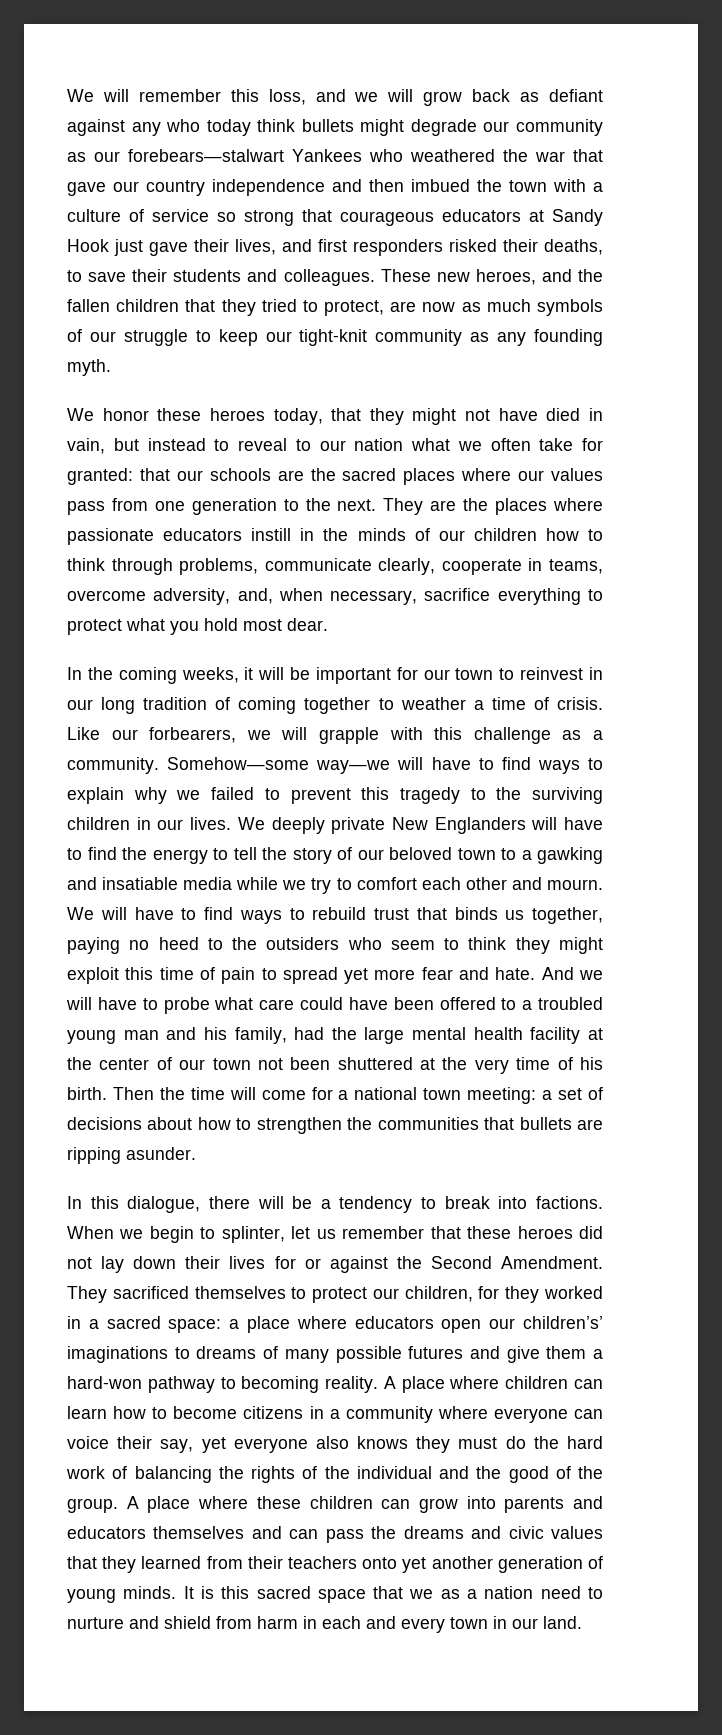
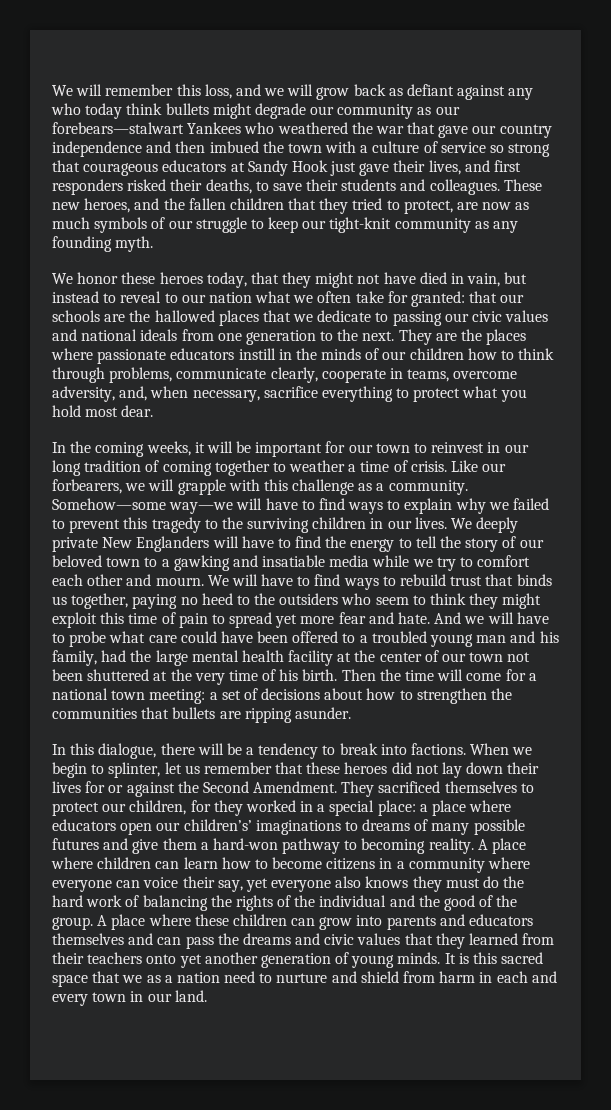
[342,468,603,485] [67,501,105,515] sacred places where our values pass -> [154,310,549,326] [52,329,178,341] hallowed places that we dedicate to passing our civic values and national ideals
[106,1316,222,1333] sacred space: -> [329,800,416,816] special place:

